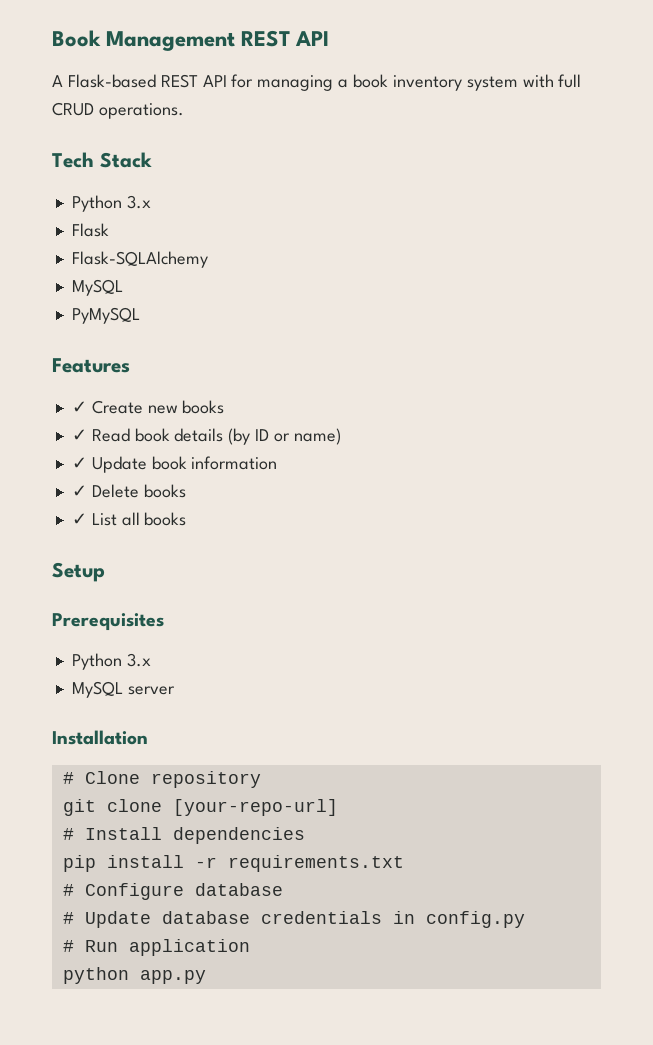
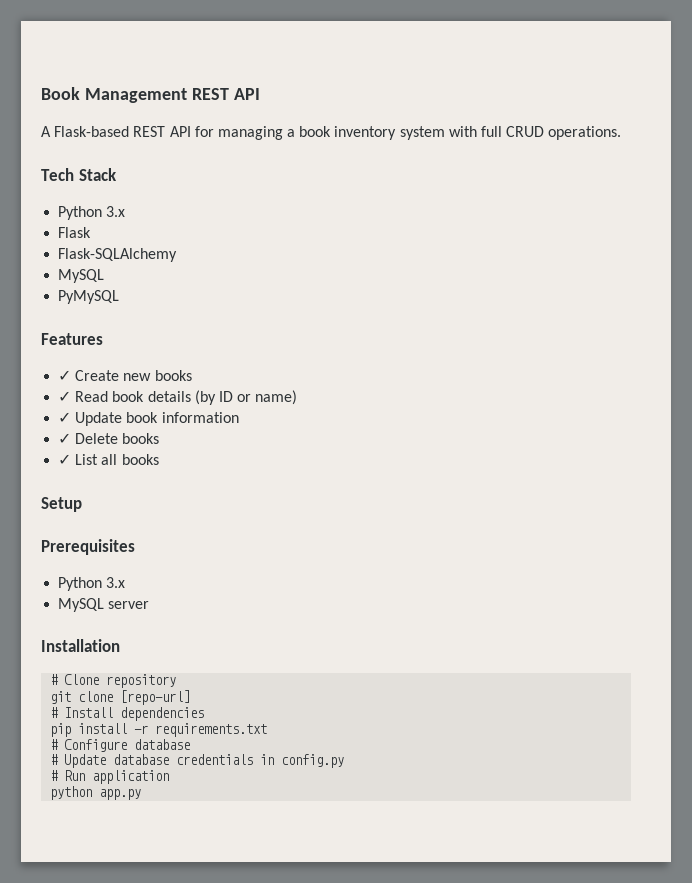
[172,799,338,816] [your-repo-url] -> [120,690,191,705] [repo-url]

